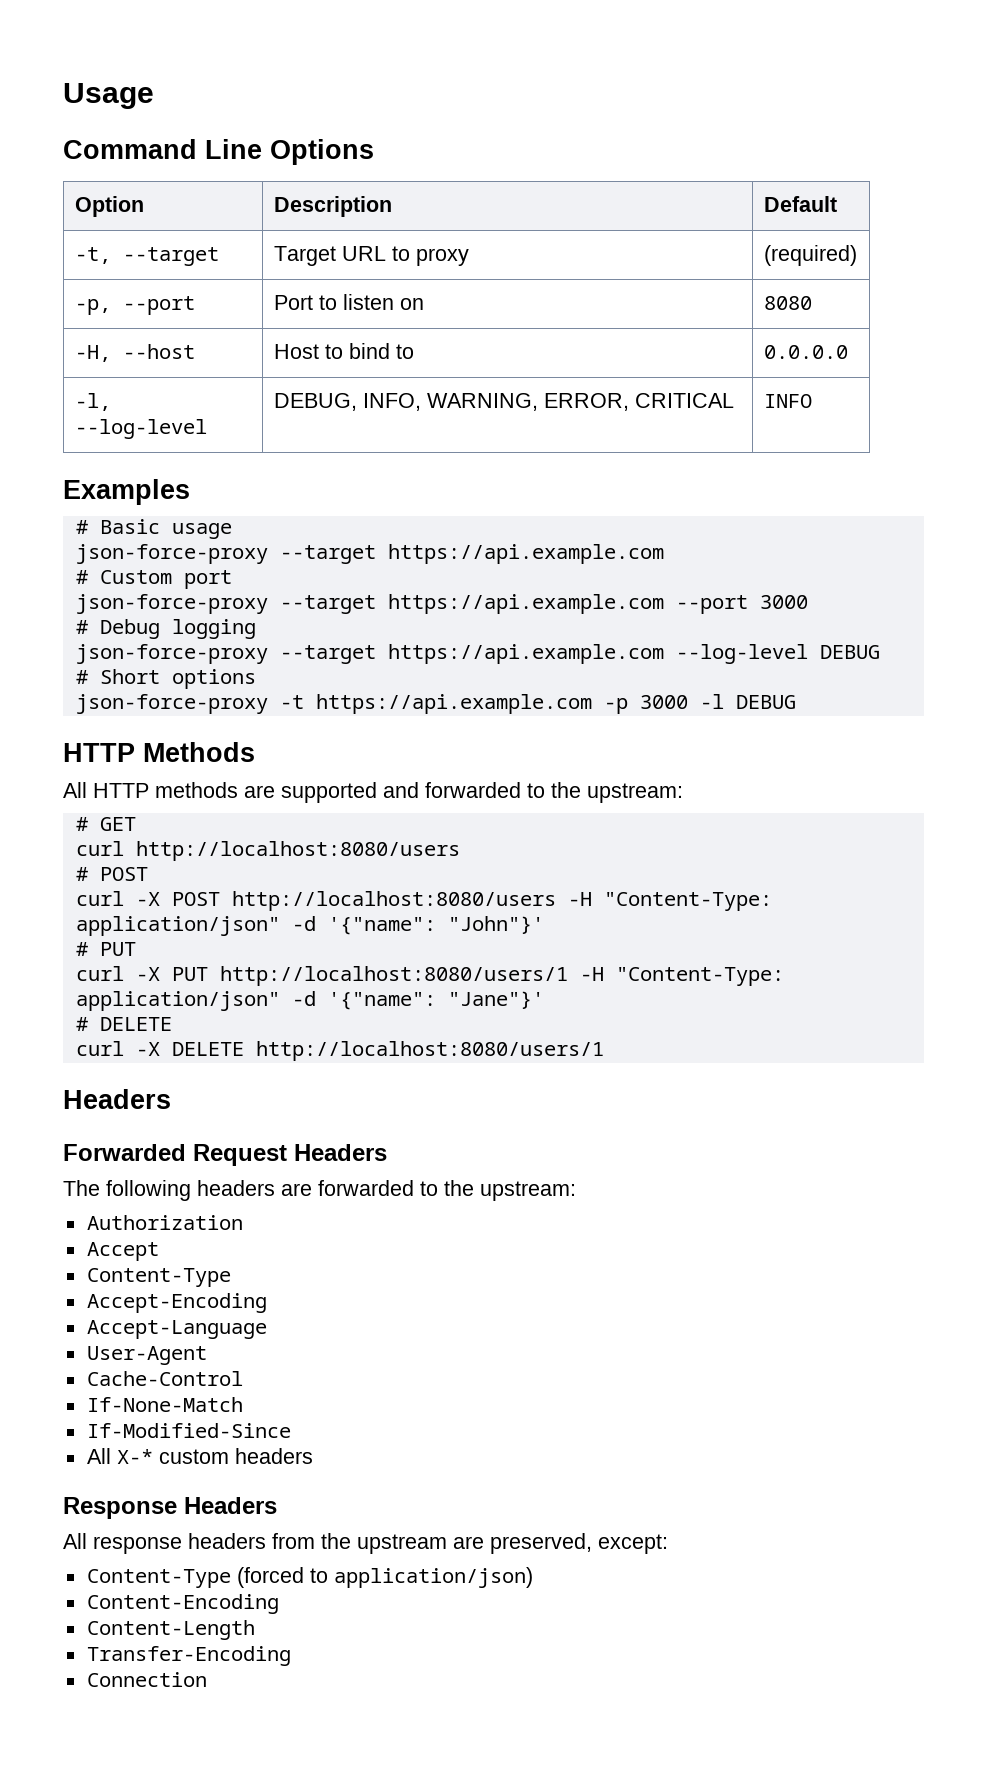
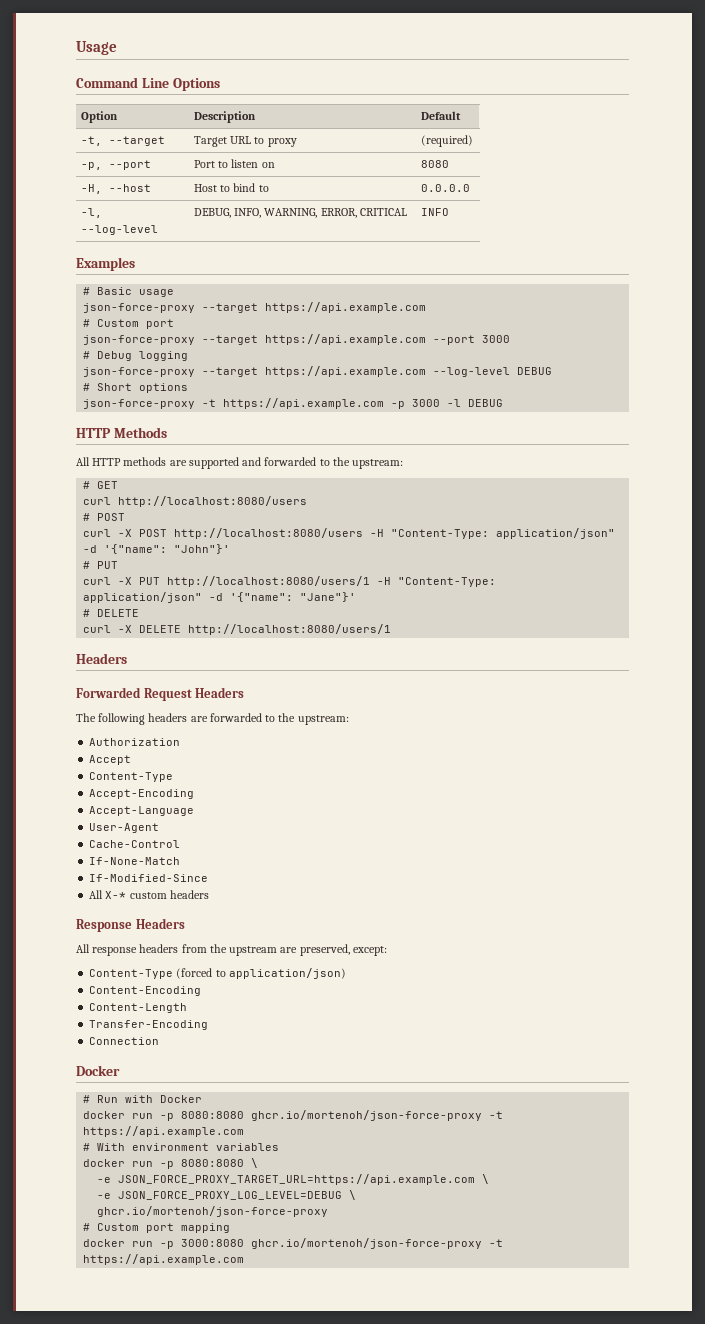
(207, 1679) none -> [76,1065,120,1076] [83,1095,203,1103] [83,1110,504,1121] [83,1126,245,1137] [83,1143,280,1151] [83,1158,259,1169] [97,1174,490,1185] [97,1190,357,1200] [97,1206,329,1217] [83,1223,231,1233] [83,1238,504,1249] [83,1254,245,1265] // Docker // # Run with Docker // docker run -p 8080:8080 ghcr.io/mortenoh/json-force-proxy -t https://api.example.com // # With environment variables // docker run -p 8080:8080 \ // -e JSON_FORCE_PROXY_TARGET_URL=https://api.example.com \ // -e JSON_FORCE_PROXY_LOG_LEVEL=DEBUG \ // ghcr.io/mortenoh/json-force-proxy // # Custom port mapping // docker run -p 3000:8080 ghcr.io/mortenoh/json-force-proxy -t https://api.example.com

